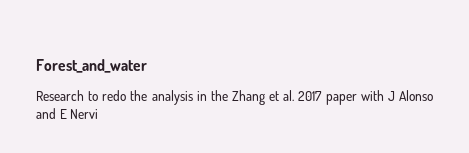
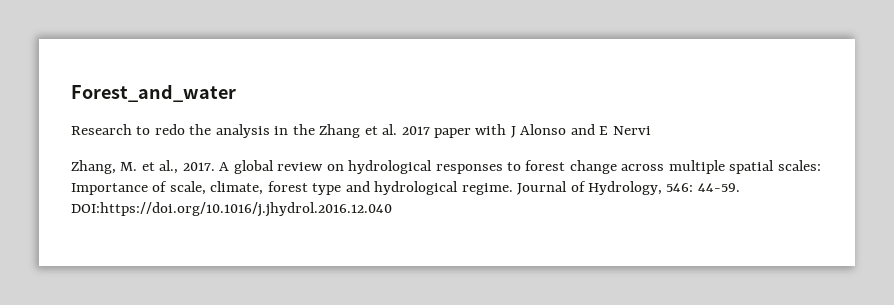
(99, 114) none -> [71,160,821,174] [71,181,740,195] [71,202,392,217] // Zhang, M. et al., 2017. A global review on hydrological responses to forest change across multiple spatial scales: Importance of scale, climate, forest type and hydrological regime. Journal of Hydrology, 546: 44-59. DOI:https://doi.org/10.1016/j.jhydrol.2016.12.040

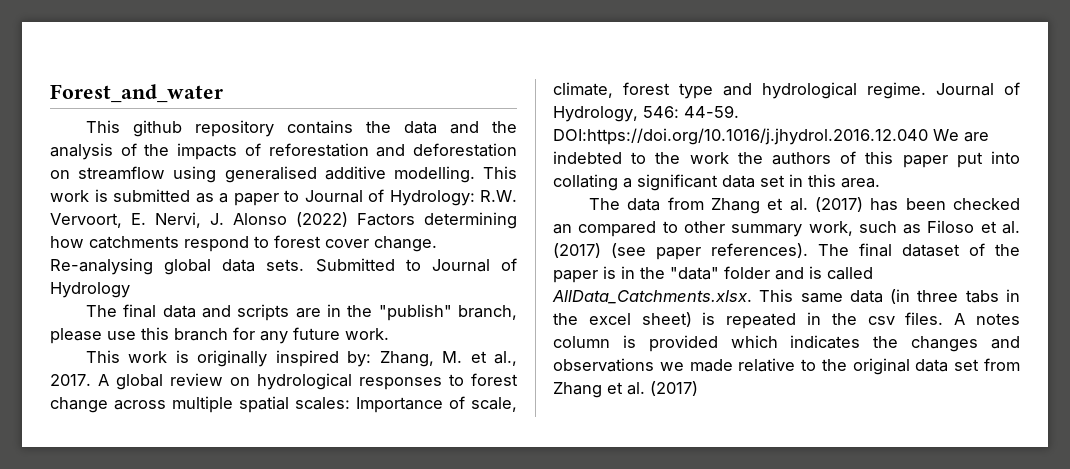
[71,124,651,138] Research to redo the analysis in the Zhang et al. 2017 paper with J Alonso and E Nervi // -> [86,120,517,137] [50,143,517,160] [50,166,517,183] [50,189,517,206] [50,212,517,229] [50,235,437,252] [50,258,517,275] [50,282,130,298] [86,304,517,321] [50,327,389,344] [86,350,372,367] This github repository contains the data and the analysis of the impacts of reforestation and deforestation on streamflow using generalised additive modelling. This work is submitted as a paper to Journal of Hydrology: R.W. Vervoort, E. Nervi, J. Alonso (2022) Factors determining how catchments respond to forest cover change. Re-analysing global data sets. Submitted to Journal of Hydrology // The final data and scripts are in the "publish" branch, please use this branch for any future work. // This work is originally inspired by:
(392, 209) none -> [933,129,989,142] [553,151,1020,168] [553,174,880,191] [589,197,1020,214] [553,220,1020,237] [553,243,1020,260] [553,266,873,283] [552,289,1020,304] [553,312,1020,329] [553,335,1020,352] [553,358,1020,375] [553,381,698,398] We are indebted to the work the authors of this paper put into collating a significant data set in this area. // The data from Zhang et al. (2017) has been checked an compared to other summary work, such as Filoso et al. (2017) (see paper references). The final dataset of the paper is in the "data" folder and is called AllData_Catchments.xlsx. This same data (in three tabs in the excel sheet) is repeated in the csv files. A notes column is provided which indicates the changes and observations we made relative to the original data set from Zhang et al. (2017)

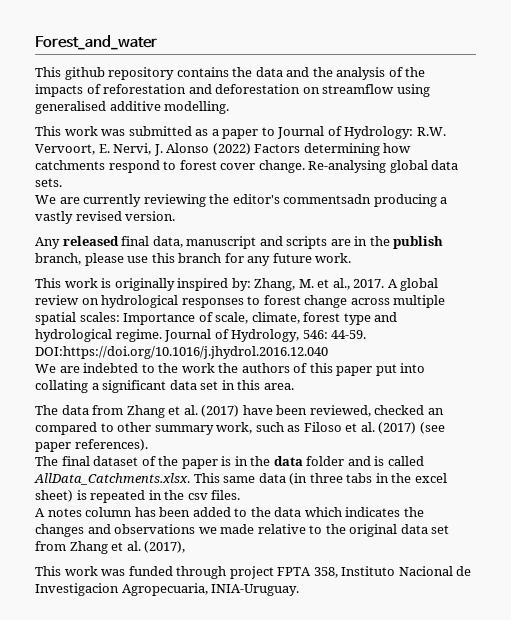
[483,166,517,179] [50,189,108,202] This work is -> [35,126,126,136] // This work was
[315,258,517,272] [50,282,130,298] [86,304,196,318] Submitted to Journal of Hydrology // The final data -> [35,194,448,207] [35,211,176,224] [35,236,257,249] // We are currently reviewing the editor's commentsadn producing a vastly revised version. // Any released final data, manuscript
[378,304,452,321] "publish" -> [393,236,444,249] publish
(928, 136) none -> (328, 352) //
[870,198,946,211] has been -> [242,405,371,417] have been reviewed,
(808, 250) none -> (148, 445) //
[670,267,719,280] "data" -> [273,456,303,466] data
(944, 318) none -> (241, 495) //
[622,335,718,352] is provided -> [134,507,302,517] has been added to the data
[650,381,698,396] (2017) -> [144,541,186,553] [35,566,472,579] [35,583,300,596] (2017), // This work was funded through project FPTA 358, Instituto Nacional de Investigacion Agropecuaria, INIA-Uruguay.

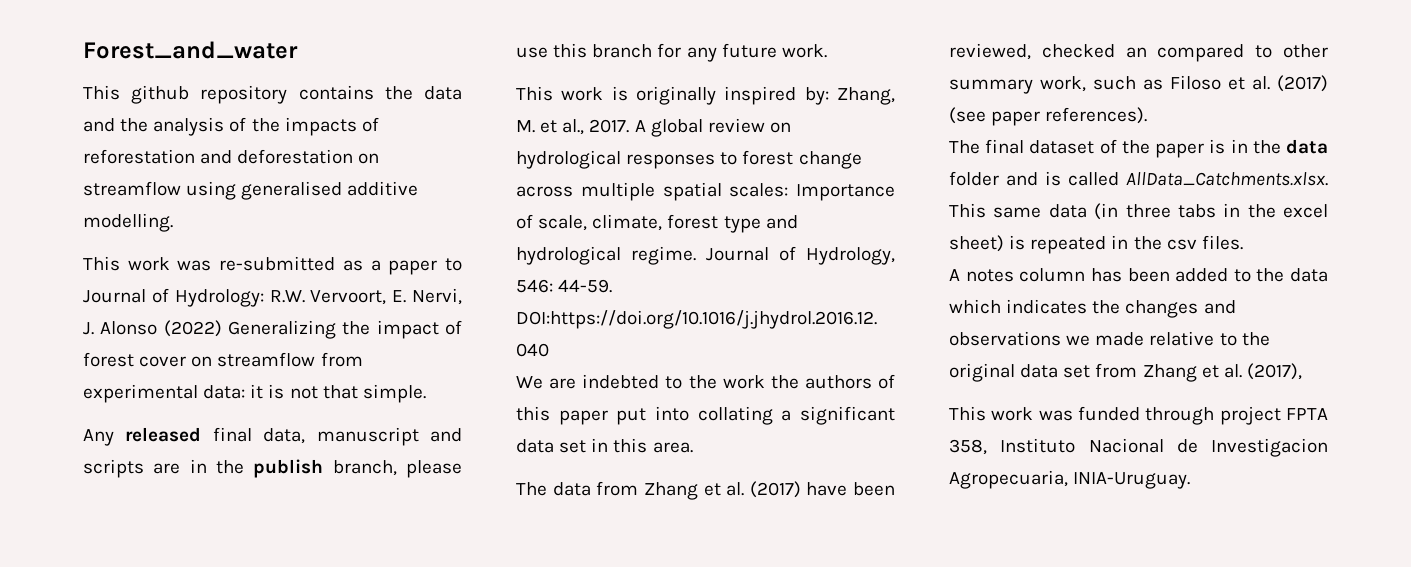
[128,126,192,136] submitted -> [219,256,336,271] re-submitted
[254,143,412,156] [35,160,459,173] [35,178,62,187] [35,194,448,207] [35,211,176,224] Factors determining how catchments respond to forest cover change. Re-analysing global data sets. // We are currently reviewing the editor's commentsadn producing a vastly revised version. -> [228,320,462,339] [83,352,363,367] [83,384,426,403] Generalizing the impact of forest cover on streamflow from experimental data: it is not that simple.

